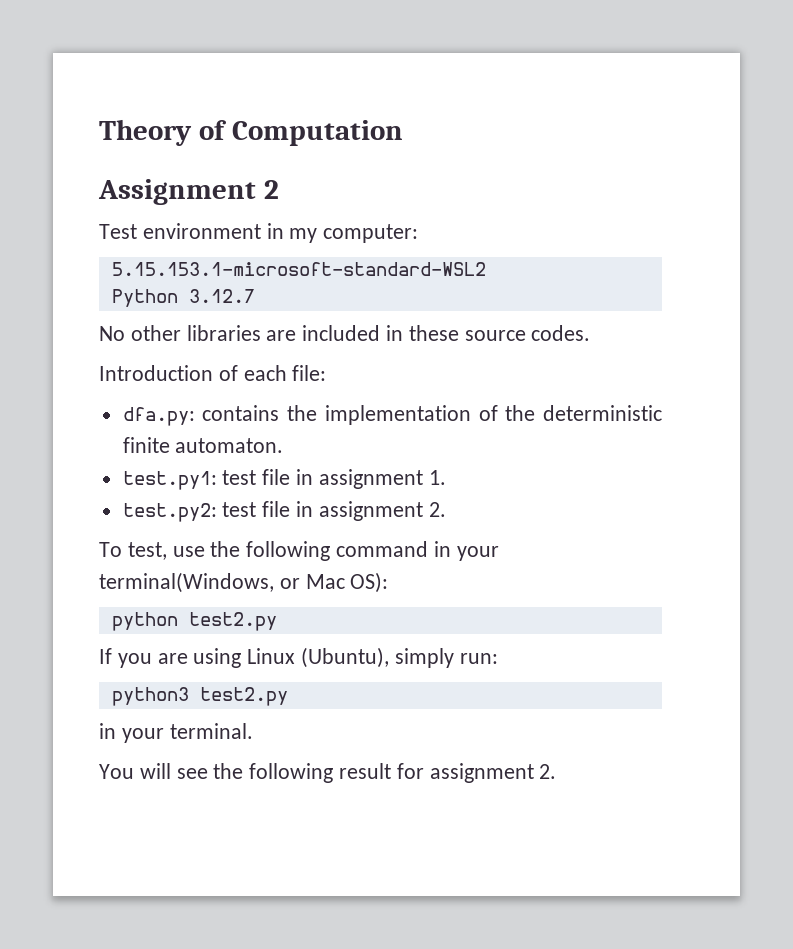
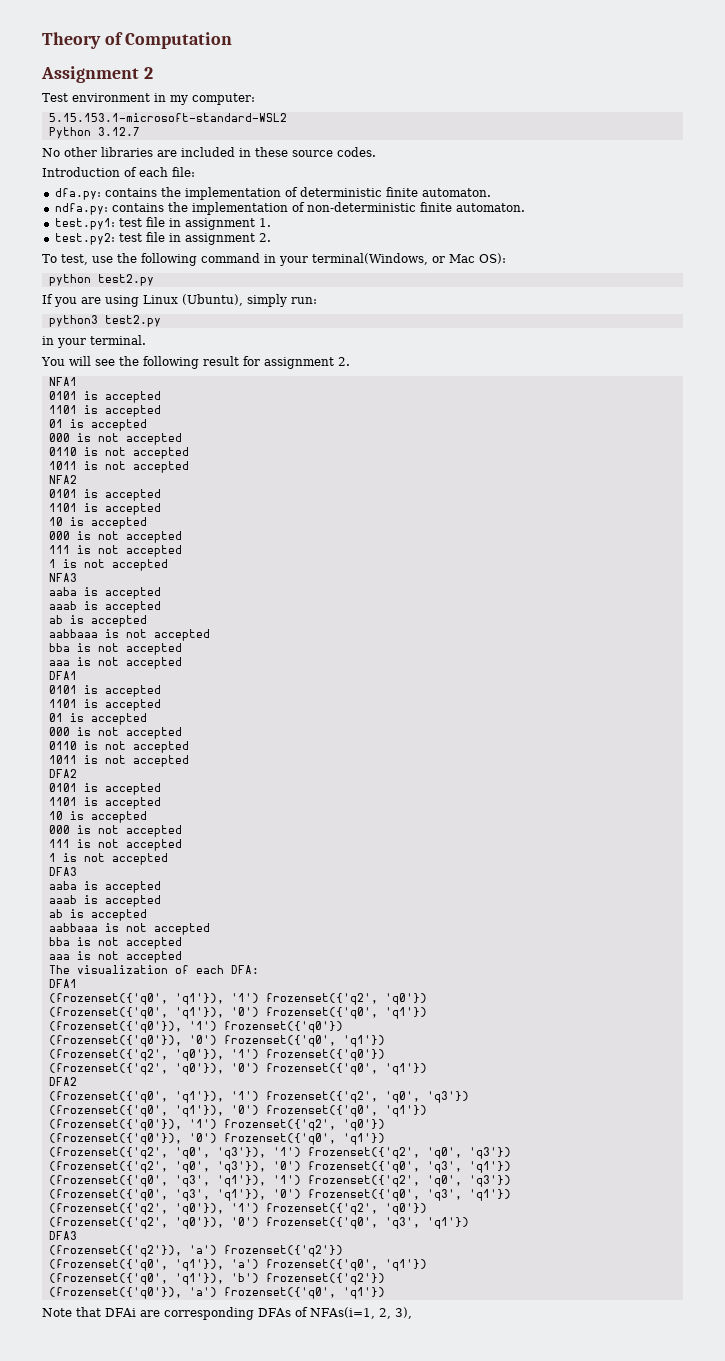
[505,405,662,421] the deterministic -> [299,187,491,197] [54,202,416,215] deterministic finite automaton. // ndfa.py: contains the implementation of non-deterministic
(557, 771) none -> [48,377,77,386] [48,391,161,403] [48,405,161,417] [48,419,147,431] [48,433,182,445] [48,447,189,459] [48,461,189,473] [48,475,77,484] [48,489,161,501] [48,503,161,515] [48,517,147,529] [48,531,182,543] [48,545,182,557] [48,559,168,571] [48,573,77,582] [48,587,161,599] [48,601,161,613] [48,615,147,627] [48,629,210,641] [48,643,182,655] [48,657,182,669] [48,671,77,680] [48,685,161,697] [48,699,161,711] [48,713,147,725] [48,727,182,739] [48,741,189,753] [48,755,189,767] [48,769,77,778] [48,783,161,795] [48,797,161,809] [48,811,147,823] [48,825,182,837] [48,839,182,851] [48,853,168,865] [48,867,77,876] [48,881,161,893] [48,895,161,907] [48,909,147,921] [48,923,210,935] [48,937,182,949] [48,951,182,963] [48,965,259,974] [48,979,77,988] [48,993,427,1005] [48,1007,427,1019] [48,1021,343,1033] [48,1035,385,1047] [48,1049,385,1061] [48,1063,427,1075] [48,1077,77,1086] [48,1091,469,1103] [48,1105,427,1117] [48,1119,385,1131] [48,1133,385,1145] [48,1147,511,1159] [48,1161,511,1173] [48,1175,511,1187] [48,1189,511,1201] [48,1203,427,1215] [48,1217,469,1229] [48,1231,77,1240] [48,1245,343,1257] [48,1259,427,1271] [48,1273,385,1285] [48,1287,385,1299] [42,1307,412,1320] // NFA1 // 0101 is accepted // 1101 is accepted // 01 is accepted // 000 is not accepted // 0110 is not accepted // 1011 is not accepted // NFA2 // 0101 is accepted // 1101 is accepted // 10 is accepted // 000 is not accepted // 111 is not accepted // 1 is not accepted // NFA3 // aaba is accepted // aaab is accepted // ab is accepted // aabbaaa is not accepted // bba is not accepted // aaa is not accepted // DFA1 // 0101 is accepted // 1101 is accepted // 01 is accepted // 000 is not accepted // 0110 is not accepted // 1011 is not accepted // DFA2 // 0101 is accepted // 1101 is accepted // 10 is accepted // 000 is not accepted // 111 is not accepted // 1 is not accepted // DFA3 // aaba is accepted // aaab is accepted // ab is accepted // aabbaaa is not accepted // bba is not accepted // aaa is not accepted // The visualization of each DFA: // DFA1 // (frozenset({'q0', 'q1'}), '1') frozenset({'q2', 'q0'}) // (frozenset({'q0', 'q1'}), '0') frozenset({'q0', 'q1'}) // (frozenset({'q0'}), '1') frozenset({'q0'}) // (frozenset({'q0'}), '0') frozenset({'q0', 'q1'}) // (frozenset({'q2', 'q0'}), '1') frozenset({'q0'}) // (frozenset({'q2', 'q0'}), '0') frozenset({'q0', 'q1'}) // DFA2 // (frozenset({'q0', 'q1'}), '1') frozenset({'q2', 'q0', 'q3'}) // (frozenset({'q0', 'q1'}), '0') frozenset({'q0', 'q1'}) // (frozenset({'q0'}), '1') frozenset({'q2', 'q0'}) // (frozenset({'q0'}), '0') frozenset({'q0', 'q1'}) // (frozenset({'q2', 'q0', 'q3'}), '1') frozenset({'q2', 'q0', 'q3'}) // (frozenset({'q2', 'q0', 'q3'}), '0') frozenset({'q0', 'q3', 'q1'}) // (frozenset({'q0', 'q3', 'q1'}), '1') frozenset({'q2', 'q0', 'q3'}) // (frozenset({'q0', 'q3', 'q1'}), '0') frozenset({'q0', 'q3', 'q1'}) // (frozenset({'q2', 'q0'}), '1') frozenset({'q2', 'q0'}) // (frozenset({'q2', 'q0'}), '0') frozenset({'q0', 'q3', 'q1'}) // DFA3 // (frozenset({'q2'}), 'a') frozenset({'q2'}) // (frozenset({'q0', 'q1'}), 'a') frozenset({'q0', 'q1'}) // (frozenset({'q0', 'q1'}), 'b') frozenset({'q2'}) // (frozenset({'q0'}), 'a') frozenset({'q0', 'q1'}) // Note that DFAi are corresponding DFAs of NFAs(i=1, 2, 3),

